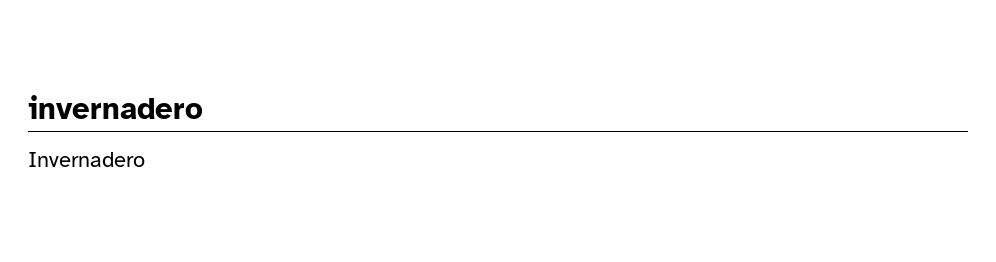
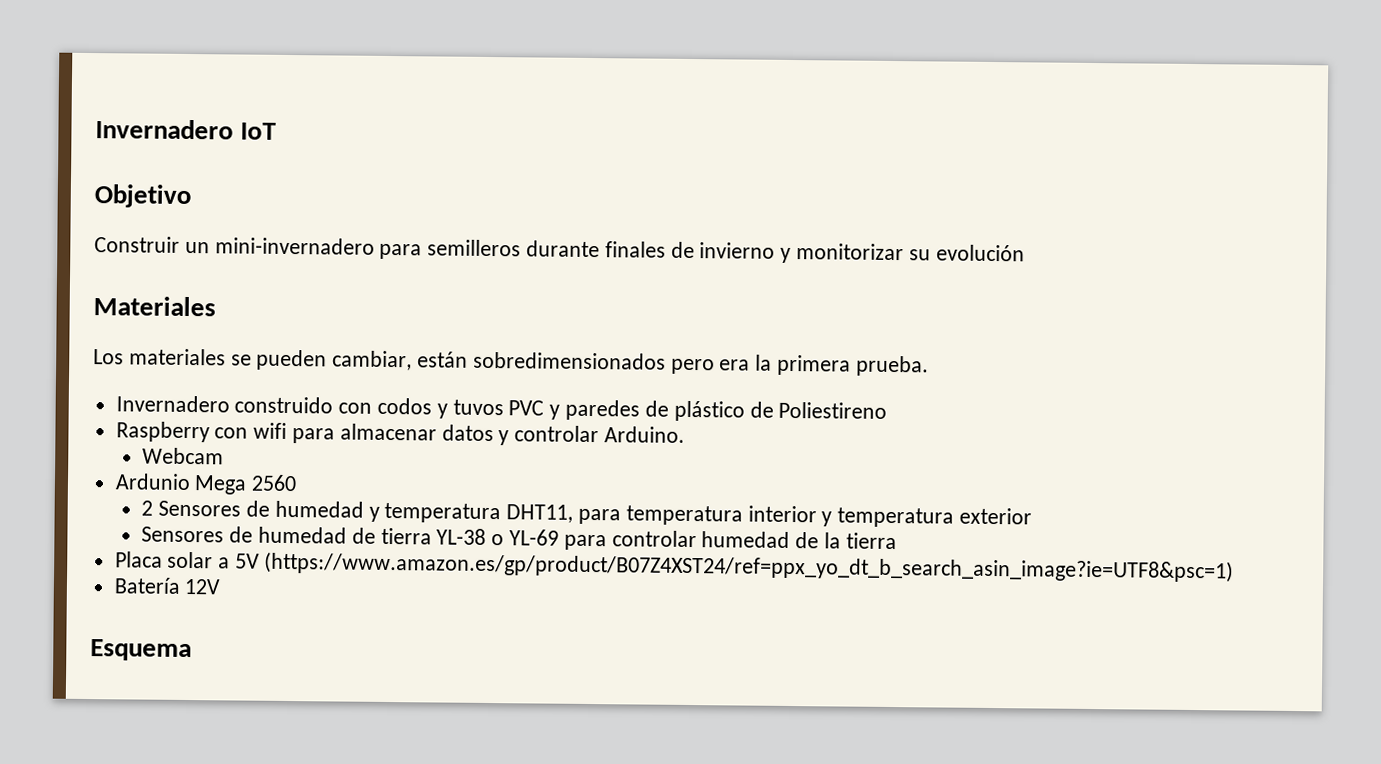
[28,95,203,119] [28,152,145,167] invernadero // Invernadero -> [95,119,278,140] [94,184,192,209] [94,236,1025,263] [93,296,216,317] [93,348,929,377] [115,395,888,422] [115,421,686,446] [142,447,225,465] [114,473,298,495] [141,500,1033,528] [141,526,897,551] [114,551,1234,583] [113,577,222,595] [90,639,192,662] Invernadero IoT // Objetivo // Construir un mini-invernadero para semilleros durante finales de invierno y monitorizar su evolución // Materiales // Los materiales se pueden cambiar, están sobredimensionados pero era la primera prueba. // Invernadero construido con codos y tuvos PVC y paredes de plástico de Poliestireno // Raspberry con wifi para almacenar datos y controlar Arduino. // Webcam // Ardunio Mega 2560 // 2 Sensores de humedad y temperatura DHT11, para temperatura interior y temperatura exterior // Sensores de humedad de tierra YL-38 o YL-69 para controlar humedad de la tierra // Placa solar a 5V (https://www.amazon.es/gp/product/B07Z4XST24/ref=ppx_yo_dt_b_search_asin_image?ie=UTF8&psc=1) // Batería 12V // Esquema

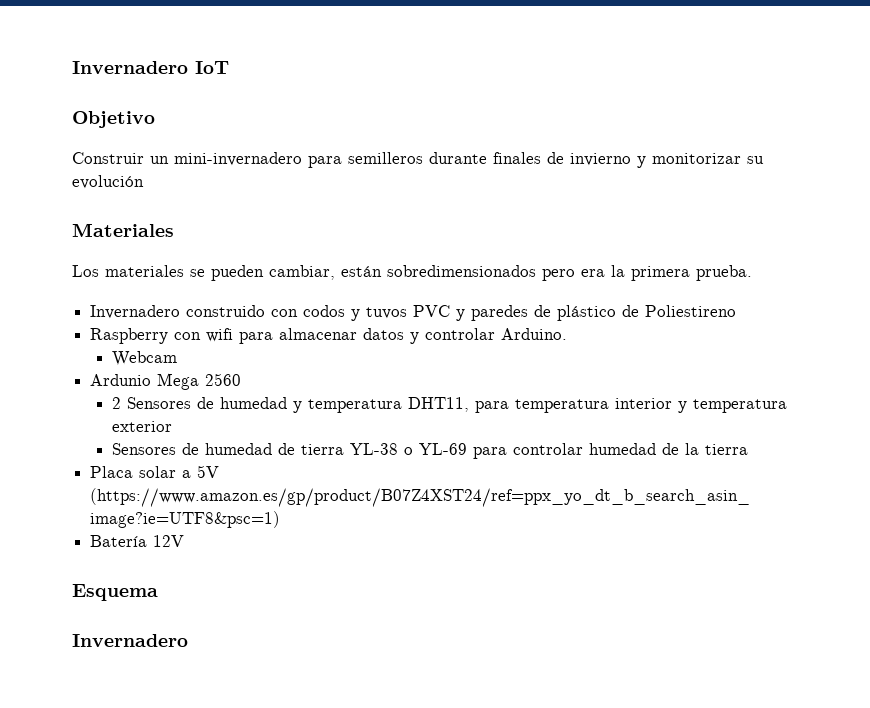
(192, 650) none -> [72,634,188,647] // Invernadero

